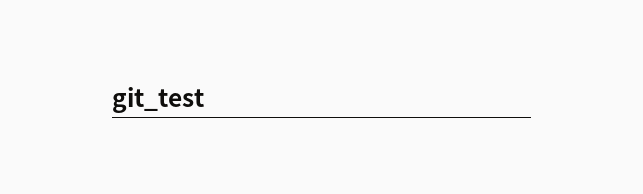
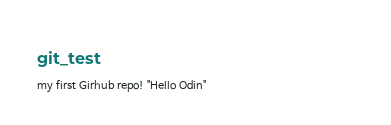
(204, 100) none -> [37,79,206,93] // my first Girhub repo! "Hello Odin"

